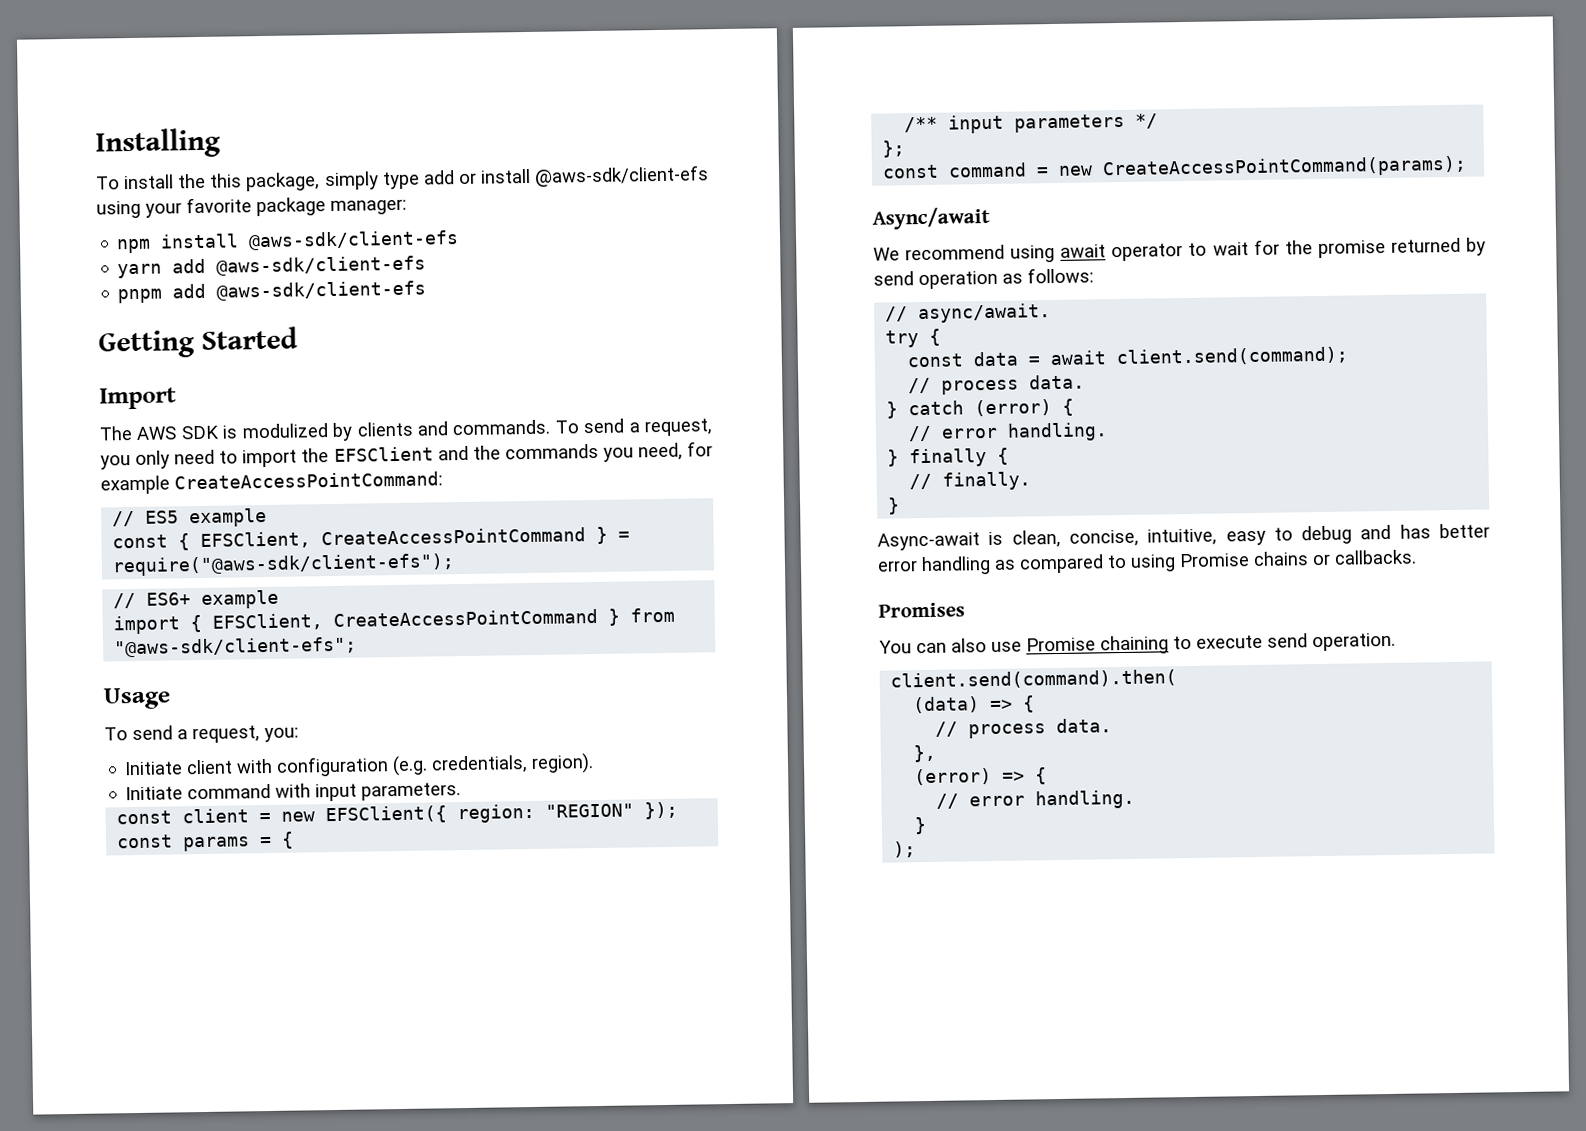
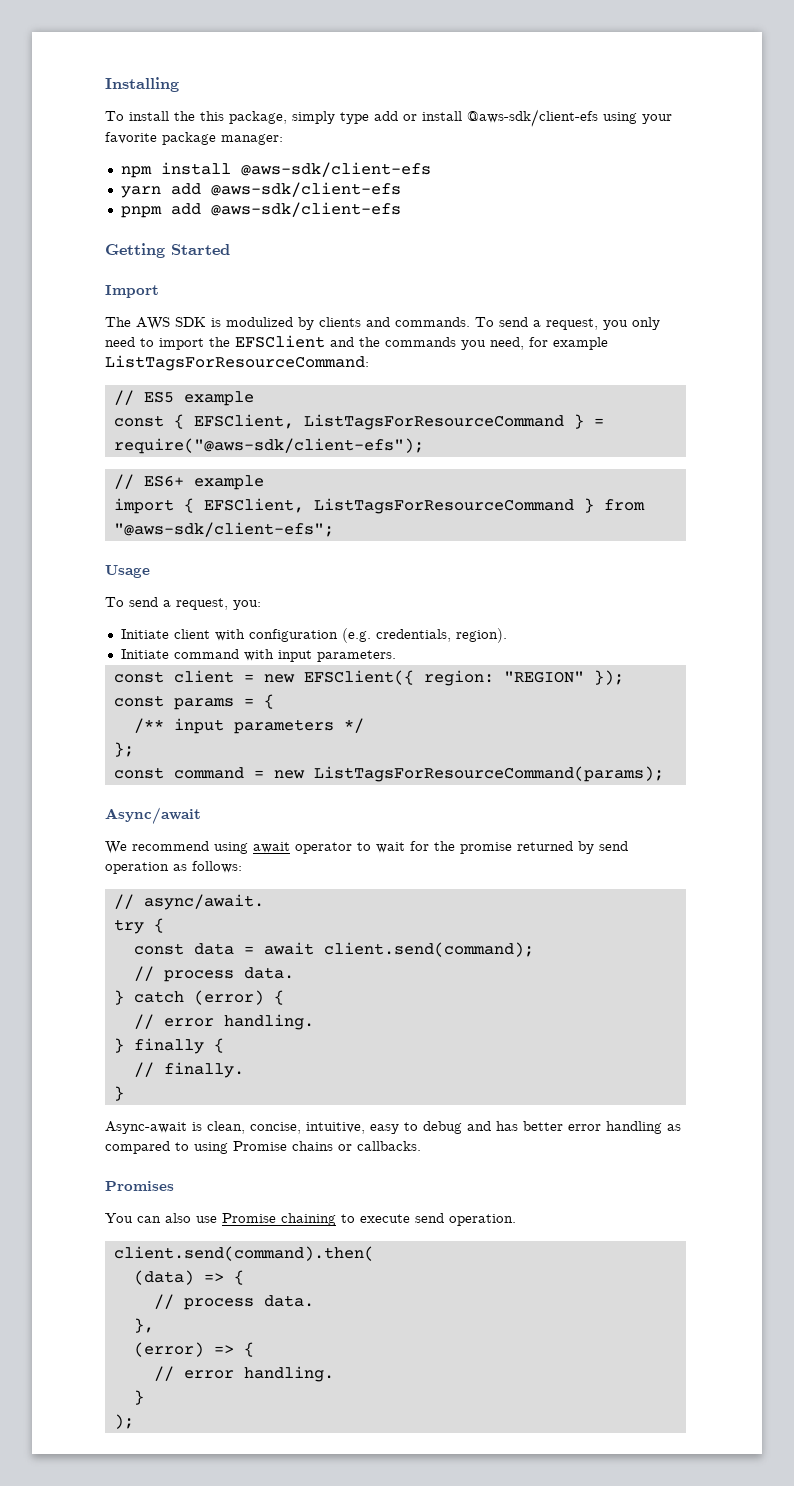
[174,471,443,490] CreateAccessPointCommand: -> [105,355,369,371] ListTagsForResourceCommand:
[321,527,587,546] CreateAccessPointCommand -> [303,414,564,430] ListTagsForResourceCommand
[333,608,599,627] CreateAccessPointCommand -> [313,498,574,514] ListTagsForResourceCommand
[1102,155,1468,180] CreateAccessPointCommand(params); -> [313,766,664,782] ListTagsForResourceCommand(params);

